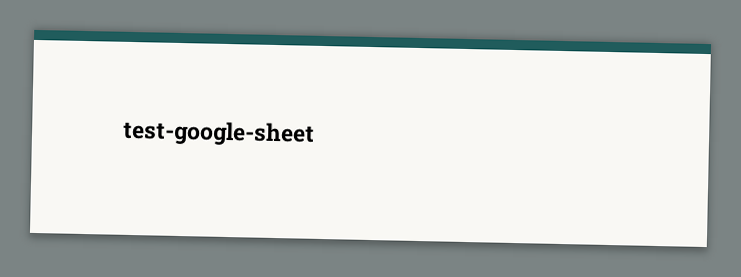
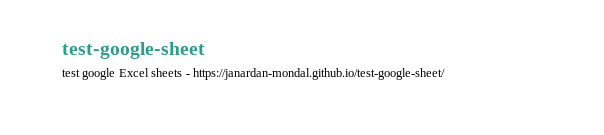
(315, 133) none -> [62,68,445,80] // test google Excel sheets - https://janardan-mondal.github.io/test-google-sheet/

